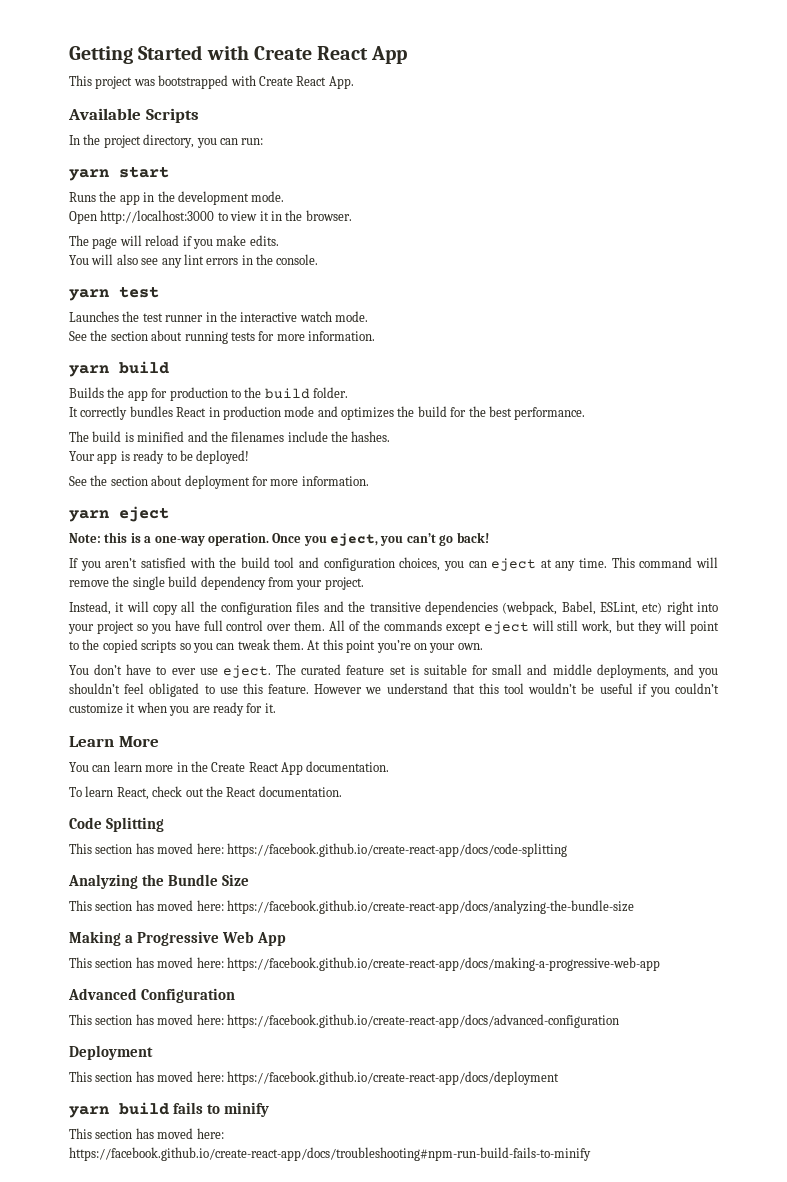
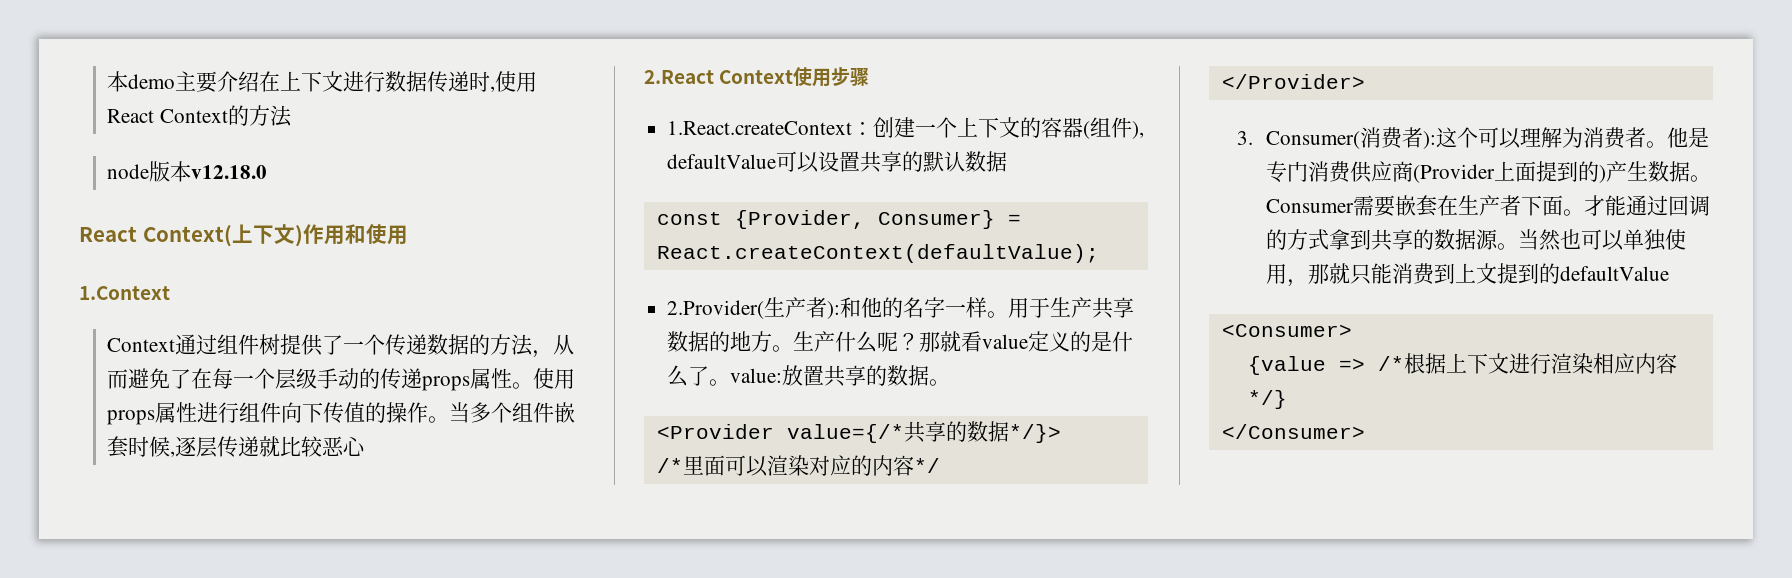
[69,45,408,64] [69,75,354,89] [68,108,199,123] [69,134,264,148] [69,166,169,181] [69,191,285,205] [69,210,352,224] [69,235,279,249] [69,254,319,268] [69,286,159,301] [69,311,368,322] [69,330,375,344] [69,361,169,377] [69,387,348,401] [69,406,586,420] [69,431,391,442] [69,450,250,464] [69,475,369,489] [69,506,169,522] [69,532,489,546] [69,557,719,571] [69,576,364,590] [69,601,719,615] [68,620,720,634] [69,639,483,653] [69,664,718,678] [69,683,719,697] [69,702,276,716] [69,736,159,747] [69,761,390,775] [69,786,342,800] [69,817,164,832] [69,843,567,857] [68,874,249,889] [69,900,634,914] [69,931,286,946] [69,957,660,971] [68,988,235,1003] [69,1014,619,1028] [69,1045,153,1060] [69,1071,559,1085] [69,1102,269,1118] [69,1128,224,1139] [69,1147,591,1161] Getting Started with Create React App // This project was bootstrapped with Create React App. // Available Scripts // In the project directory, you can run: // yarn start // Runs the app in the development mode. // Open http://localhost:3000 to view it in the browser. // The page will reload if you make edits. // You will also see any lint errors in the console. // yarn test // Launches the test runner in the interactive watch mode. // See the section about running tests for more information. // yarn build // Builds the app for production to the build folder. // It correctly bundles React in production mode and optimizes the build for the best performance. // The build is minified and the filenames include the hashes. // Your app is ready to be deployed! // See the section about deployment for more information. // yarn eject // Note: this is a one-way operation. Once you eject, you can’t go back! // If you aren’t satisfied with the build tool and configuration choices, you can eject at any time. This command will remove the single build dependency from your project. // Instead, it will copy all the configuration files and the transitive dependencies (webpack, Babel, ESLint, etc) right into your project so you have full control over them. All of the commands except eject will still work, but they will point to the copied scripts so you can tweak them. At this point you’re on your own. // You don’t have to ever use eject. The curated feature set is suitable for small and middle deployments, and you shouldn’t feel obligated to use this feature. However we understand that this tool wouldn’t be useful if you couldn’t customize it when you are ready for it. // Learn More // You can learn more in the Create React App documentation. // To learn React, check out the React documentation. // Code Splitting // This section has moved here: https://facebook.github.io/create-react-app/docs/code-splitting // Analyzing the Bundle Size // This section has moved here: https://facebook.github.io/create-react-app/docs/analyzing-the-bundle-size // Making a Progressive Web App // This section has moved here: https://facebook.github.io/create-react-app/docs/making-a-progressive-web-app // Advanced Configuration // This section has moved here: https://facebook.github.io/create-react-app/docs/advanced-configuration // Deployment // This section has moved here: https://facebook.github.io/create-react-app/docs/deployment // yarn build fails to minify // This section has moved here: https://facebook.github.io/create-react-app/docs/troubleshooting#npm-run-build-fails-to-minify -> [107,71,538,93] [107,105,293,127] [107,161,268,182] [79,224,408,247] [79,286,170,300] [107,334,575,358] [107,368,576,391] [107,402,576,425] [107,436,367,458] [644,67,870,87] [667,117,1145,139] [667,151,1008,173] [656,210,1021,229] [656,244,1099,263] [667,297,1135,319] [667,331,1134,353] [667,365,951,387] [656,421,1061,443] [656,455,940,477] [1221,74,1365,89] [1237,127,1709,149] [1265,161,1711,183] [1265,195,1710,217] [1265,229,1686,251] [1265,263,1669,287] [1221,324,1352,337] [1247,353,1677,375] [1247,390,1287,409] [1221,424,1365,439] 本demo主要介绍在上下文进行数据传递时,使用React Context的方法 // node版本v12.18.0 // React Context(上下文)作用和使用 // 1.Context // Context通过组件树提供了一个传递数据的方法，从而避免了在每一个层级手动的传递props属性。使用props属性进行组件向下传值的操作。当多个组件嵌套时候,逐层传递就比较恶心 // 2.React Context使用步骤 // 1.React.createContext：创建一个上下文的容器(组件), defaultValue可以设置共享的默认数据 // const {Provider, Consumer} = React.createContext(defaultValue); // 2.Provider(生产者):和他的名字一样。用于生产共享数据的地方。生产什么呢？那就看value定义的是什么了。value:放置共享的数据。 // <Provider value={/*共享的数据*/}> // /*里面可以渲染对应的内容*/ // </Provider> // 3. Consumer(消费者):这个可以理解为消费者。他是专门消费供应商(Provider上面提到的)产生数据。Consumer需要嵌套在生产者下面。才能通过回调的方式拿到共享的数据源。当然也可以单独使用，那就只能消费到上文提到的defaultValue // <Consumer> // {value => /*根据上下文进行渲染相应内容*/} // </Consumer>

